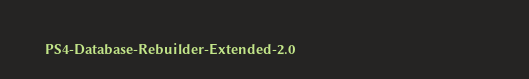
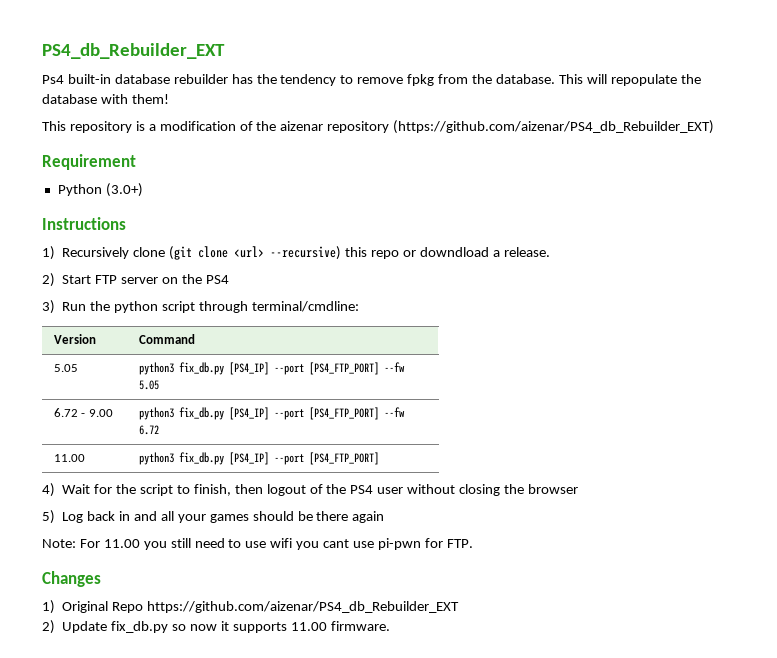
[45,43,296,55] PS4-Database-Rebuilder-Extended-2.0 -> [42,43,225,59] [42,74,701,86] [42,94,169,104] [42,120,715,134] [42,154,136,170] [57,183,143,197] [42,217,126,230] [42,246,550,260] [42,273,229,287] [42,300,359,314] [53,334,96,344] [138,334,195,344] [53,364,78,372] [138,362,405,375] [138,380,159,390] [53,408,113,417] [138,407,405,420] [138,425,159,435] [53,454,85,462] [138,452,379,465] [42,483,578,497] [42,510,385,524] [42,538,473,550] [42,571,101,587] [42,600,460,614] [42,620,390,634] PS4_db_Rebuilder_EXT // Ps4 built-in database rebuilder has the tendency to remove fpkg from the database. This will repopulate the database with them! // This repository is a modification of the aizenar repository (https://github.com/aizenar/PS4_db_Rebuilder_EXT) // Requirement // Python (3.0+) // Instructions // 1) Recursively clone (git clone <url> --recursive) this repo or downdload a release. // 2) Start FTP server on the PS4 // 3) Run the python script through terminal/cmdline: // Version | Command // 5.05 | python3 fix_db.py [PS4_IP] --port [PS4_FTP_PORT] --fw 5.05 // 6.72 - 9.00 | python3 fix_db.py [PS4_IP] --port [PS4_FTP_PORT] --fw 6.72 // 11.00 | python3 fix_db.py [PS4_IP] --port [PS4_FTP_PORT] // 4) Wait for the script to finish, then logout of the PS4 user without closing the browser // 5) Log back in and all your games should be there again // Note: For 11.00 you still need to use wifi you cant use pi-pwn for FTP. // Changes // 1) Original Repo https://github.com/aizenar/PS4_db_Rebuilder_EXT // 2) Update fix_db.py so now it supports 11.00 firmware.

